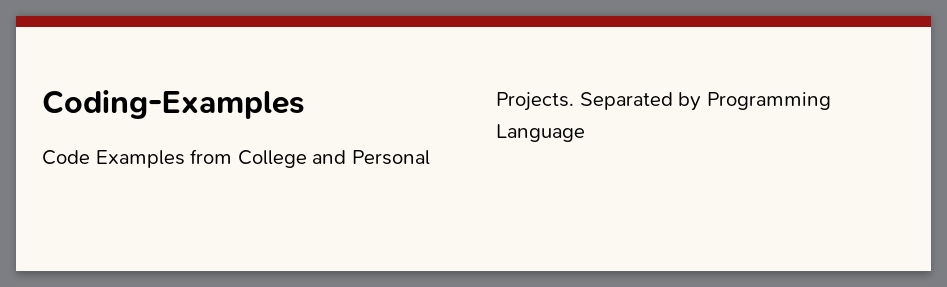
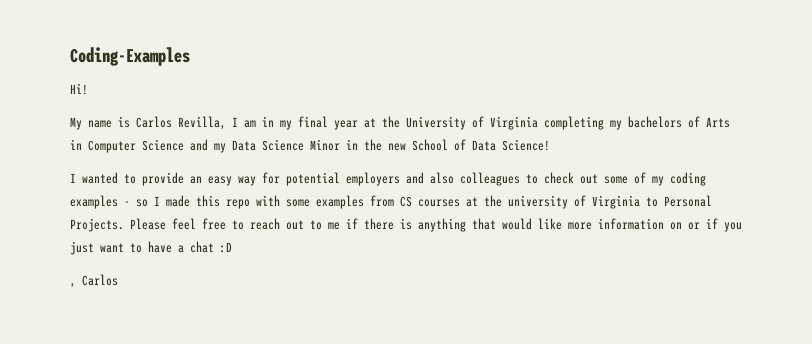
[42,149,430,168] [496,92,831,111] [496,124,585,142] Code Examples from College and Personal Projects. Separated by Programming Language -> [70,83,88,95] [70,116,730,130] [70,139,550,153] [70,172,706,186] [70,195,712,209] [70,218,742,232] [70,241,232,255] [70,274,118,288] Hi! // My name is Carlos Revilla, I am in my final year at the University of Virginia completing my bachelors of Arts in Computer Science and my Data Science Minor in the new School of Data Science! // I wanted to provide an easy way for potential employers and also colleagues to check out some of my coding examples - so I made this repo with some examples from CS courses at the university of Virginia to Personal Projects. Please feel free to reach out to me if there is anything that would like more information on or if you just want to have a chat :D // , Carlos

